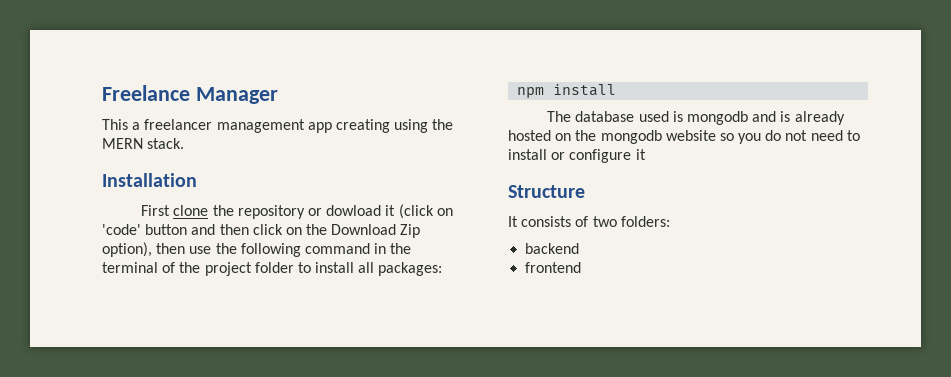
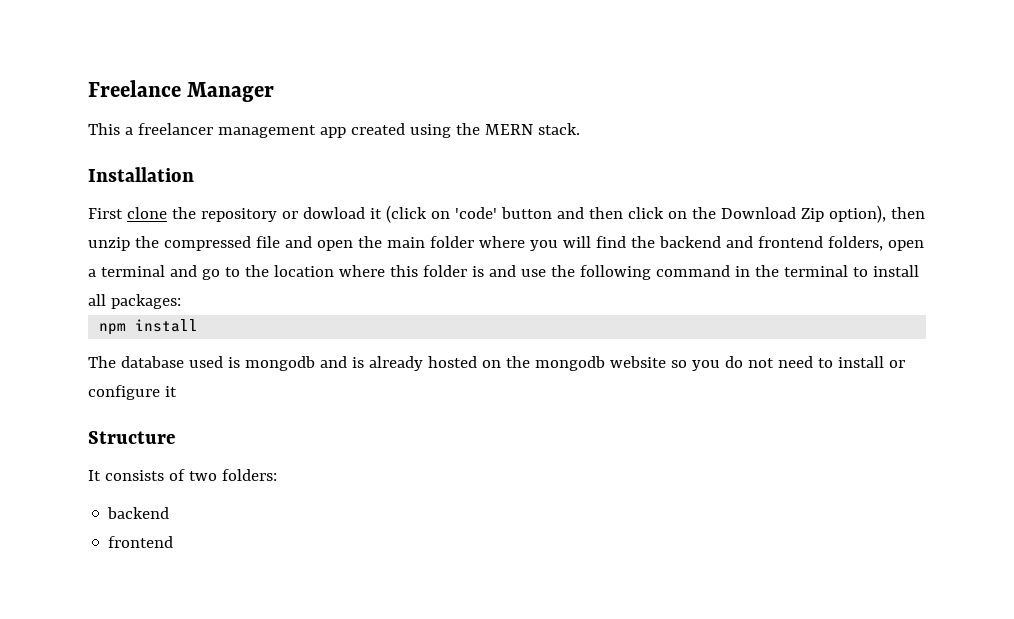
[335,119,390,133] creating -> [350,123,405,135] created
(186, 248) none -> [88,236,924,251] [88,265,516,280] unzip the compressed file and open the main folder where you will find the backend and frontend folders, open a terminal and go to the location where this folder is and
[162,262,294,276] of the project folder -> (848, 271) none

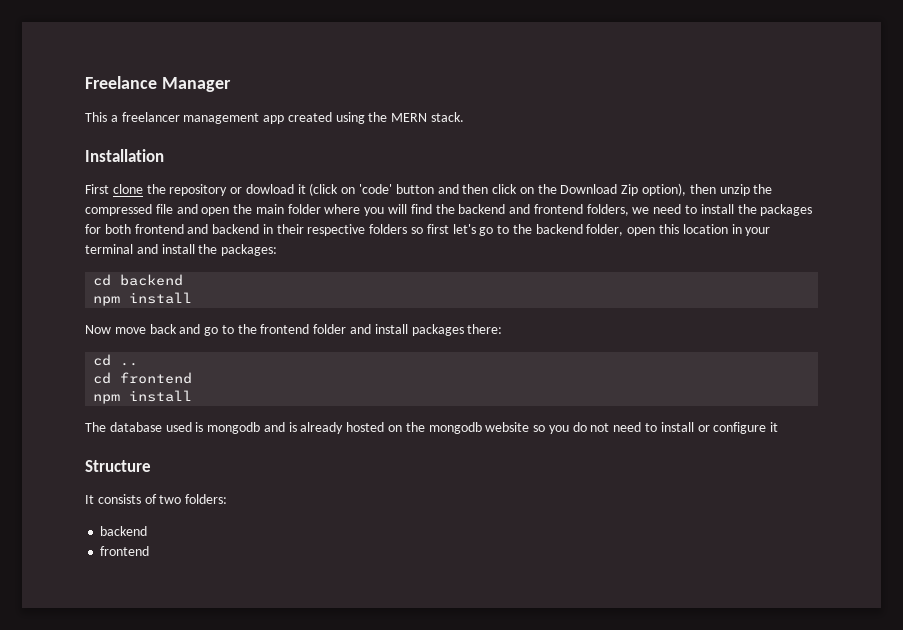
[887,240,924,251] [88,265,919,280] [88,294,181,309] open a terminal and go to the location where this folder is and use the following command in the terminal to install all packages: -> [632,204,813,216] [85,224,771,236] [85,244,278,256] [93,274,184,286] [93,292,193,306] [85,324,503,336] [93,354,139,366] [93,372,193,384] we need to install the packages for both frontend and backend in their respective folders so first let's go to the backend folder, open this location in your terminal and install the packages: // cd backend // npm install // Now move back and go to the frontend folder and install packages there: // cd .. // cd frontend

